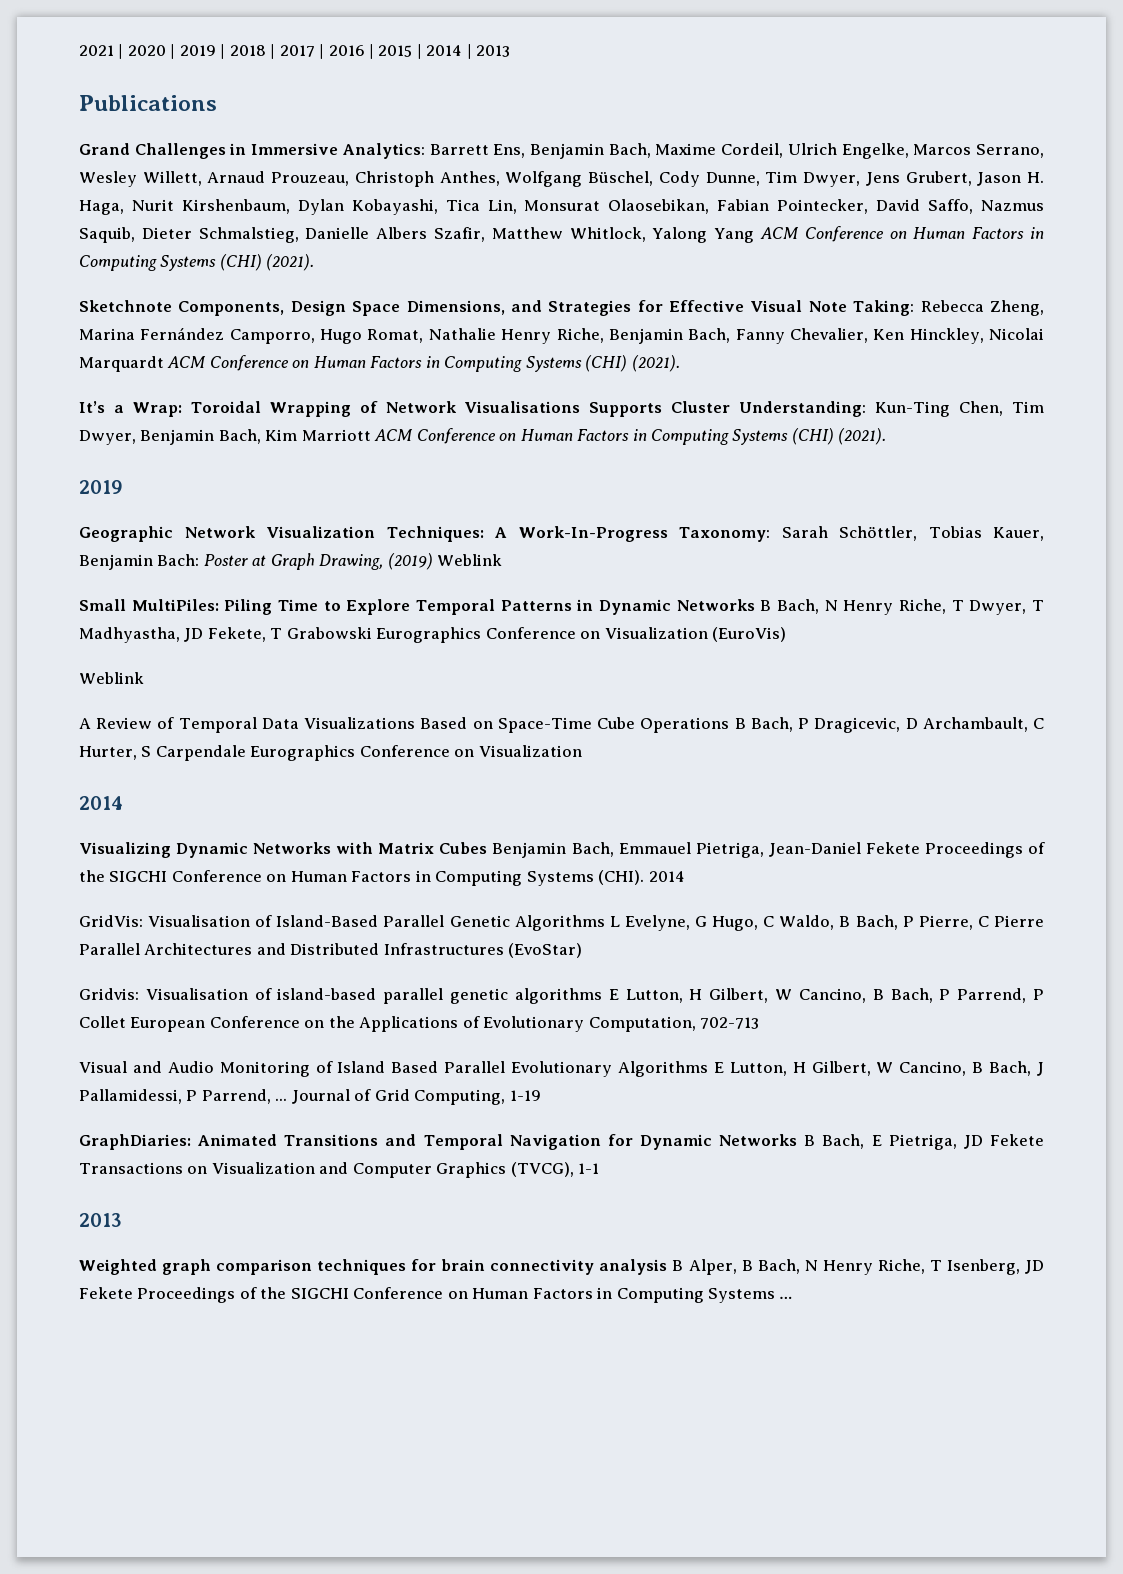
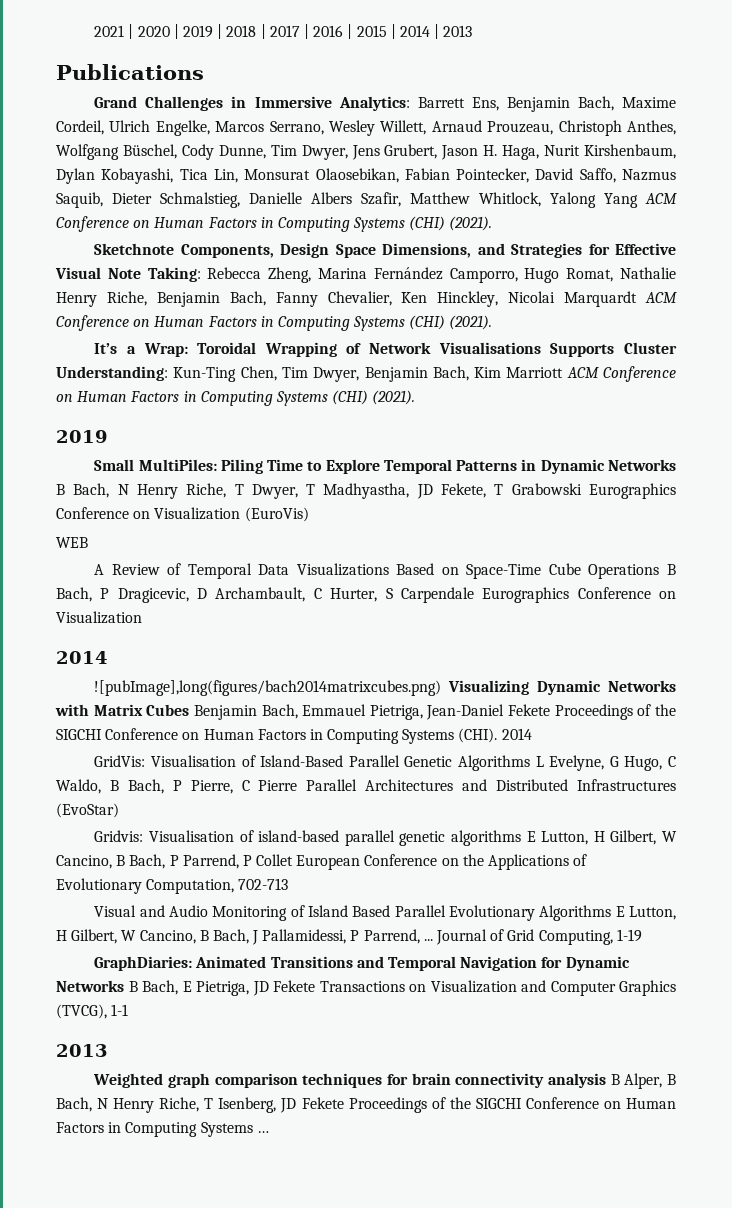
[79,526,1045,542] [79,553,503,570] // Geographic Network Visualization Techniques: A Work-In-Progress Taxonomy: Sarah Schöttler, Tobias Kauer, Benjamin Bach: Poster at Graph Drawing, (2019) Weblink -> (108, 436) none
[79,672,144,684] Weblink -> [56,537,88,548] WEB
(123, 803) none -> [94,680,442,696] ![pubImage],long(figures/bach2014matrixcubes.png)

